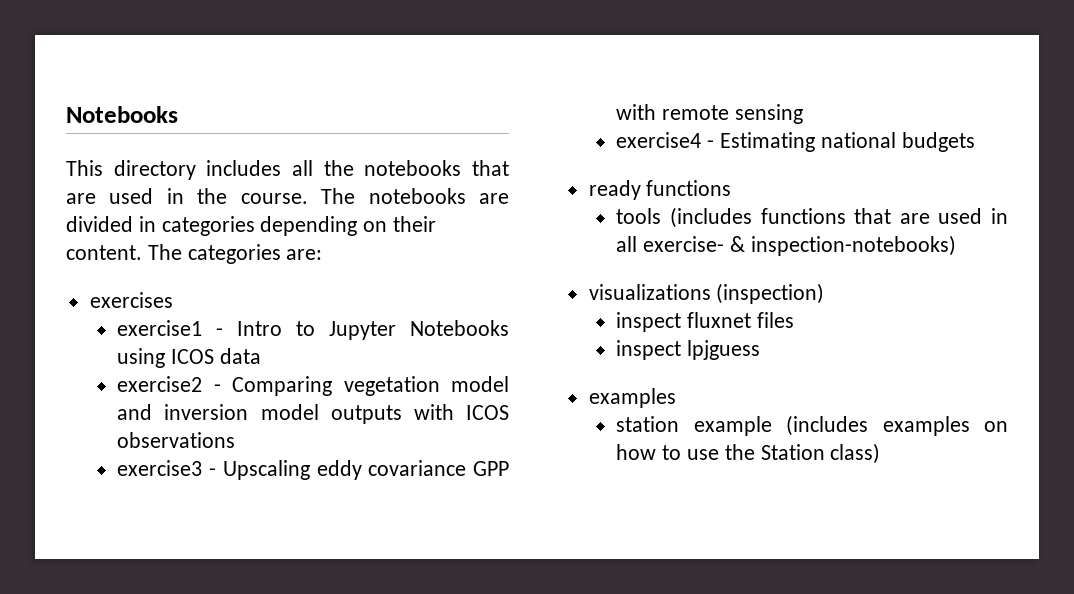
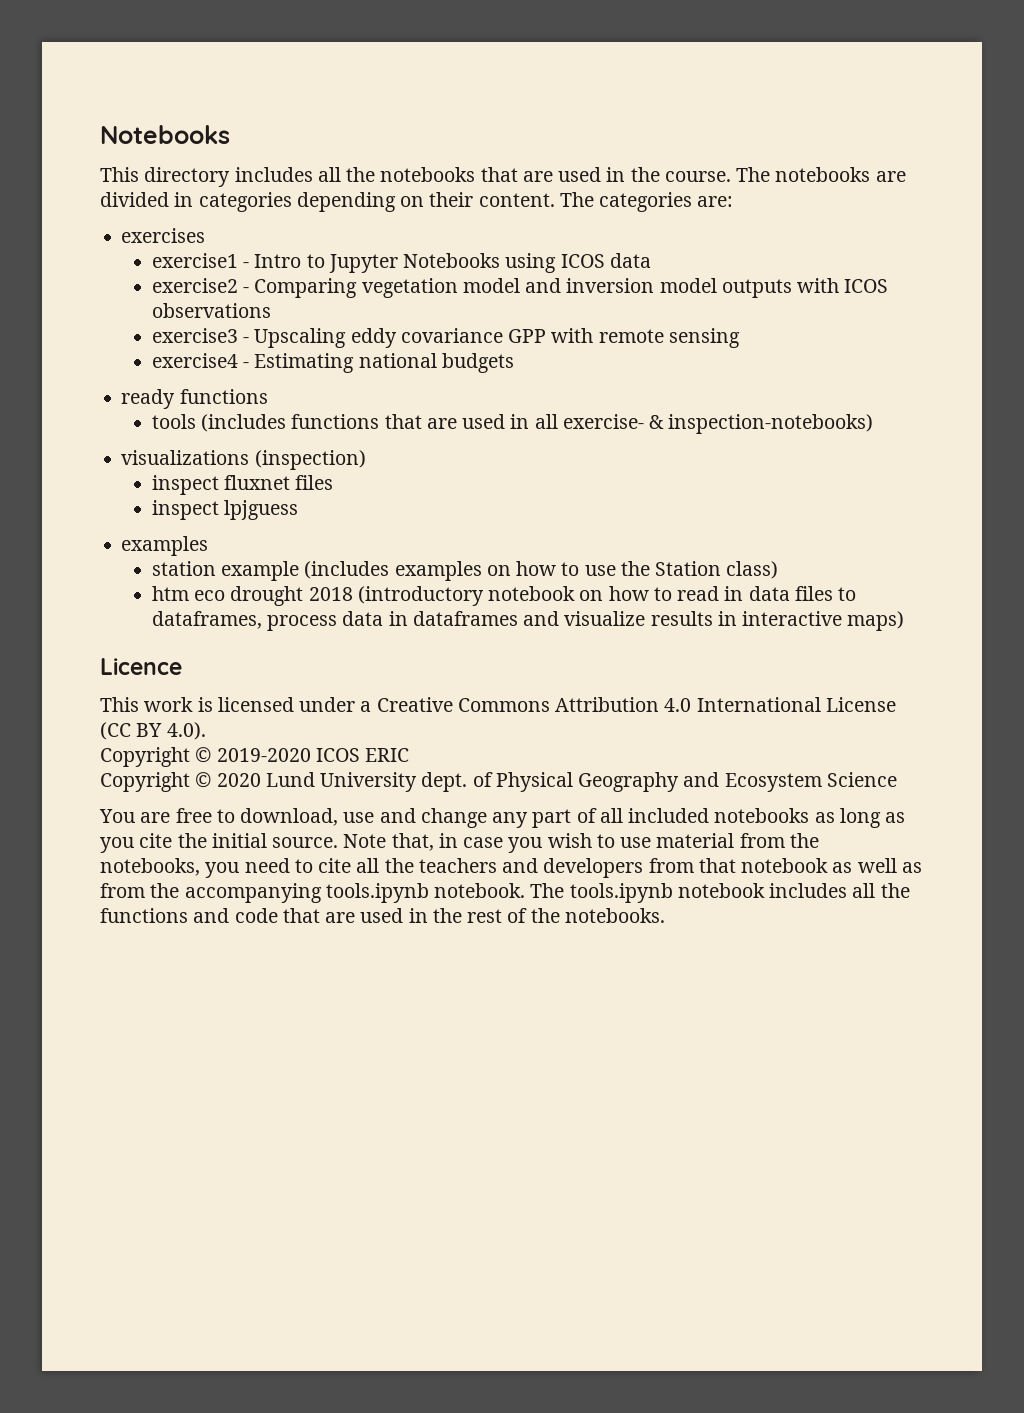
(881, 453) none -> [151,586,857,606] [151,611,905,631] [100,658,182,675] [100,697,896,712] [100,722,206,740] [100,747,410,767] [100,772,897,792] [99,808,906,828] [100,833,819,853] [100,858,922,878] [100,883,910,903] [100,908,665,923] // htm eco drought 2018 (introductory notebook on how to read in data files to dataframes, process data in dataframes and visualize results in interactive maps) // Licence // This work is licensed under a Creative Commons Attribution 4.0 International License (CC BY 4.0). // Copyright © 2019-2020 ICOS ERIC // Copyright © 2020 Lund University dept. of Physical Geography and Ecosystem Science // You are free to download, use and change any part of all included notebooks as long as you cite the initial source. Note that, in case you wish to use material from the notebooks, you need to cite all the teachers and developers from that notebook as well as from the accompanying tools.ipynb notebook. The tools.ipynb notebook includes all the functions and code that are used in the rest of the notebooks.

